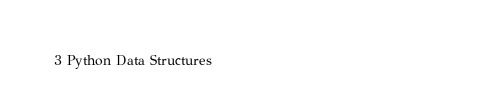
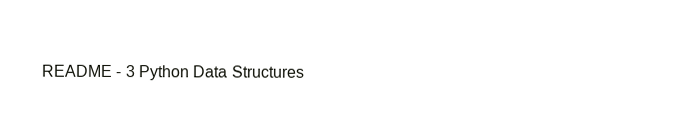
(54, 60) none -> [41,64,122,78] README -

